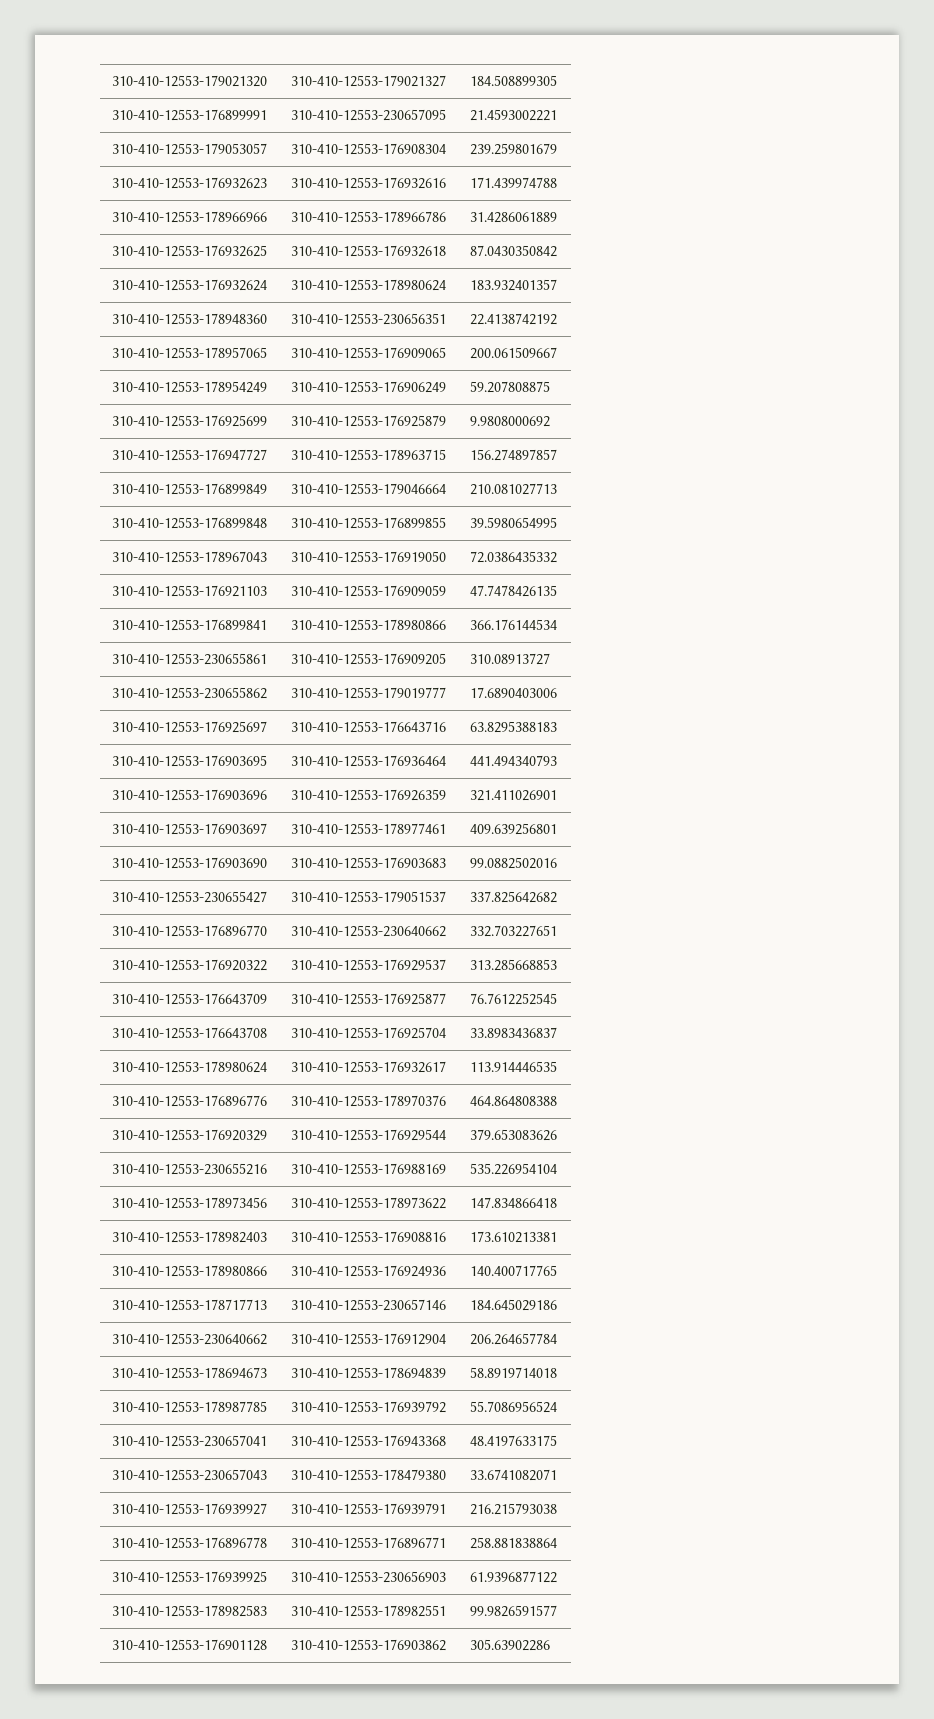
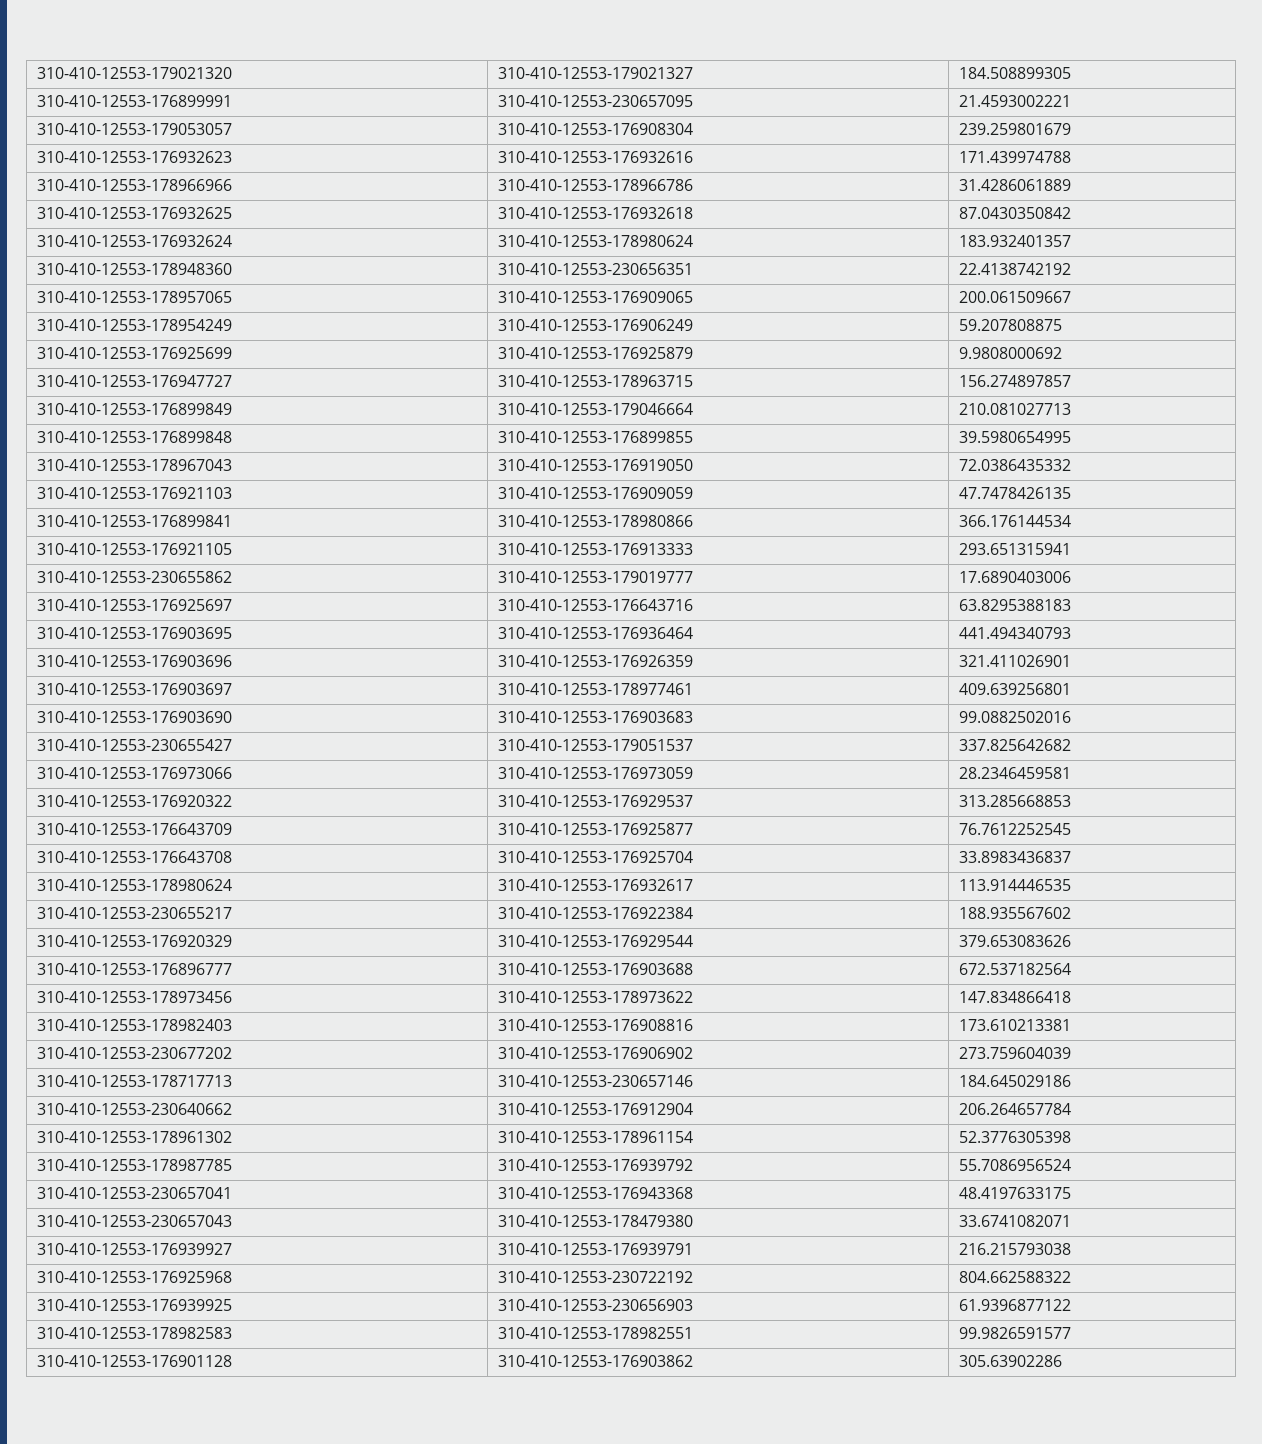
[111,653,267,665] [290,653,446,665] [469,653,550,665] 310-410-12553-230655861 | 310-410-12553-176909205 | 310.08913727 -> [37,543,233,555] [498,543,694,555] [959,543,1072,555] 310-410-12553-176921105 | 310-410-12553-176913333 | 293.651315941
[111,925,267,937] [290,925,446,937] [469,925,557,937] 310-410-12553-176896770 | 310-410-12553-230640662 | 332.703227651 -> [37,767,233,779] [498,767,694,779] [959,767,1072,779] 310-410-12553-176973066 | 310-410-12553-176973059 | 28.2346459581
[111,1095,267,1107] [290,1095,446,1107] [469,1096,557,1106] 310-410-12553-176896776 | 310-410-12553-178970376 | 464.864808388 -> [37,907,233,919] [498,907,694,919] [959,907,1072,919] 310-410-12553-230655217 | 310-410-12553-176922384 | 188.935567602
[111,1163,267,1175] [290,1163,446,1175] [469,1163,557,1175] 310-410-12553-230655216 | 310-410-12553-176988169 | 535.226954104 -> [37,963,233,975] [498,963,694,975] [959,963,1072,975] 310-410-12553-176896777 | 310-410-12553-176903688 | 672.537182564
[111,1265,267,1277] [290,1265,446,1277] [469,1265,557,1276] 310-410-12553-178980866 | 310-410-12553-176924936 | 140.400717765 -> [37,1047,233,1059] [498,1047,694,1059] [959,1047,1072,1059] 310-410-12553-230677202 | 310-410-12553-176906902 | 273.759604039
[111,1367,267,1379] [290,1367,446,1379] [469,1367,557,1378] 310-410-12553-178694673 | 310-410-12553-178694839 | 58.8919714018 -> [37,1131,233,1143] [498,1131,694,1143] [959,1131,1072,1143] 310-410-12553-178961302 | 310-410-12553-178961154 | 52.3776305398
[111,1537,267,1549] [290,1537,446,1549] [469,1537,557,1549] 310-410-12553-176896778 | 310-410-12553-176896771 | 258.881838864 -> [37,1271,233,1283] [498,1271,694,1283] [959,1271,1072,1283] 310-410-12553-176925968 | 310-410-12553-230722192 | 804.662588322

